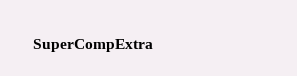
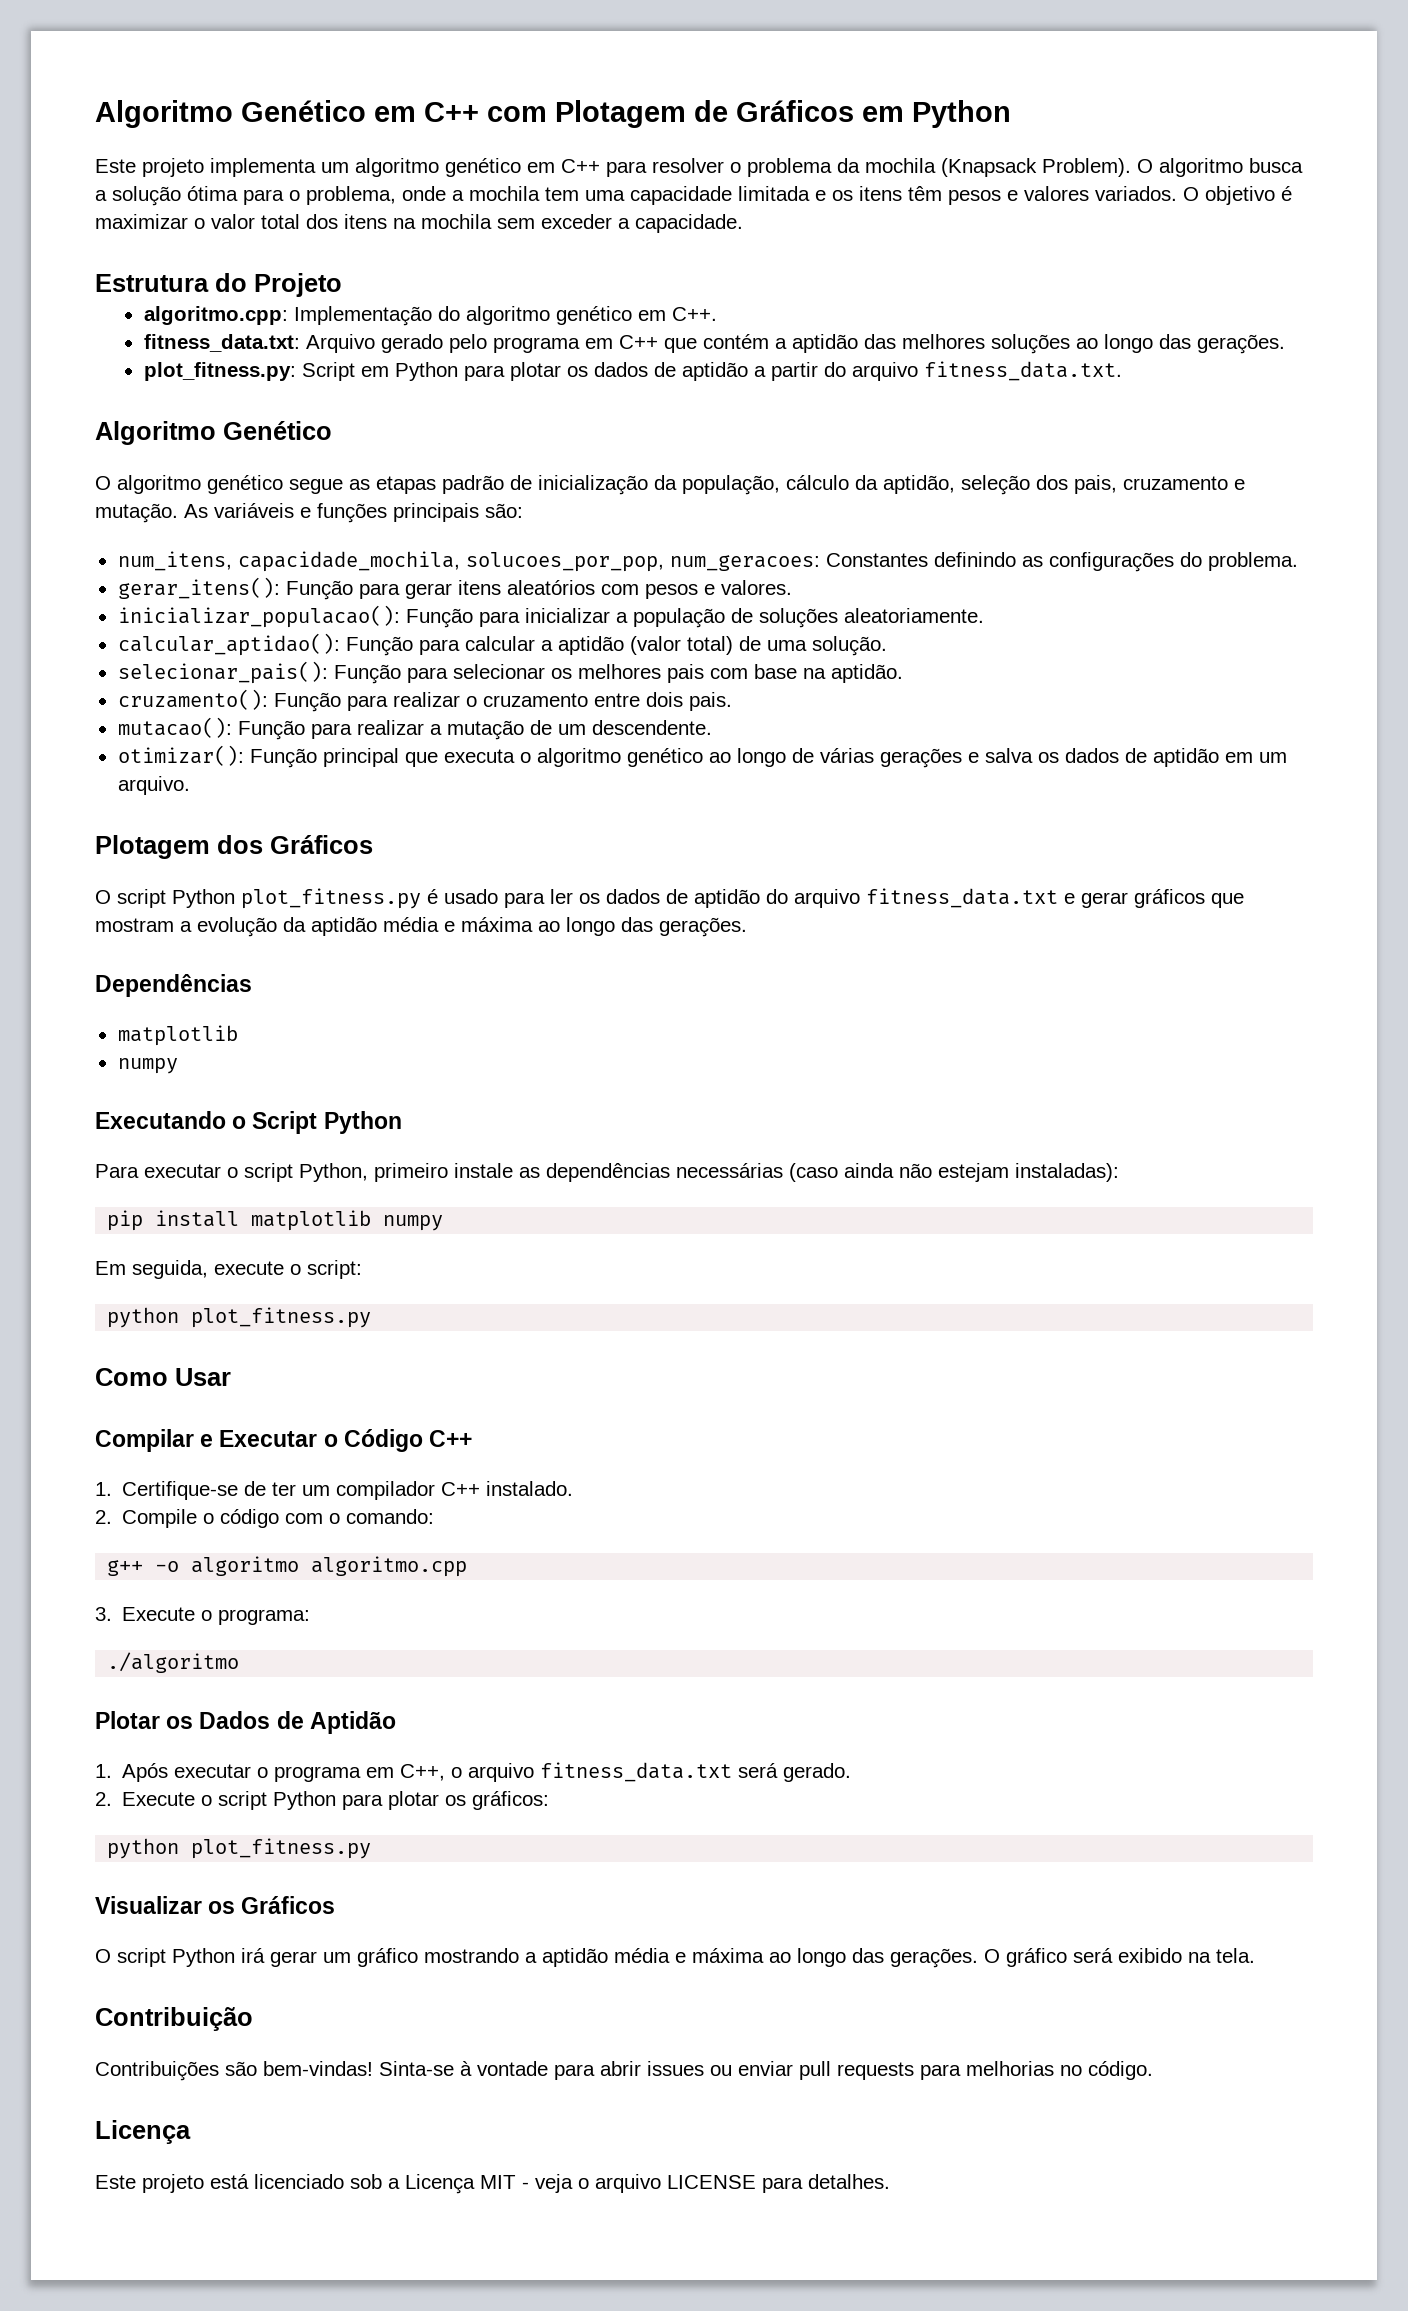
[33,39,153,52] SuperCompExtra -> [95,100,1011,128] [95,158,1303,177] [95,186,1292,206] [95,214,743,233] [95,273,342,297] [143,306,717,326] [143,334,1285,354] [143,361,1122,381] [95,421,332,445] [95,475,1245,495] [95,503,523,523] [117,551,1298,572] [117,577,792,600] [117,605,984,628] [117,633,887,656] [117,661,903,684] [117,689,732,712] [117,717,712,740] [117,745,1287,768] [117,776,190,795] [95,835,373,859] [95,888,1244,909] [95,917,747,937] [95,974,252,997] [117,1025,238,1046] [117,1058,178,1074] [95,1111,402,1134] [95,1163,1119,1182] [107,1210,444,1231] [95,1260,362,1279] [107,1307,372,1328] [95,1368,231,1386] [95,1429,473,1452] [95,1481,574,1500] [95,1509,435,1528] [107,1556,468,1577] [95,1607,311,1625] [107,1652,240,1673] [95,1711,396,1734] [95,1762,852,1782] [95,1791,550,1810] [107,1838,372,1859] [95,1896,336,1914] [95,1948,1255,1968] [95,2007,253,2031] [95,2061,1153,2081] [95,2120,191,2144] [95,2174,890,2194] Algoritmo Genético em C++ com Plotagem de Gráficos em Python // Este projeto implementa um algoritmo genético em C++ para resolver o problema da mochila (Knapsack Problem). O algoritmo busca a solução ótima para o problema, onde a mochila tem uma capacidade limitada e os itens têm pesos e valores variados. O objetivo é maximizar o valor total dos itens na mochila sem exceder a capacidade. // Estrutura do Projeto // algoritmo.cpp: Implementação do algoritmo genético em C++. // fitness_data.txt: Arquivo gerado pelo programa em C++ que contém a aptidão das melhores soluções ao longo das gerações. // plot_fitness.py: Script em Python para plotar os dados de aptidão a partir do arquivo fitness_data.txt. // Algoritmo Genético // O algoritmo genético segue as etapas padrão de inicialização da população, cálculo da aptidão, seleção dos pais, cruzamento e mutação. As variáveis e funções principais são: // num_itens, capacidade_mochila, solucoes_por_pop, num_geracoes: Constantes definindo as configurações do problema. // gerar_itens(): Função para gerar itens aleatórios com pesos e valores. // inicializar_populacao(): Função para inicializar a população de soluções aleatoriamente. // calcular_aptidao(): Função para calcular a aptidão (valor total) de uma solução. // selecionar_pais(): Função para selecionar os melhores pais com base na aptidão. // cruzamento(): Função para realizar o cruzamento entre dois pais. // mutacao(): Função para realizar a mutação de um descendente. // otimizar(): Função principal que executa o algoritmo genético ao longo de várias gerações e salva os dados de aptidão em um arquivo. // Plotagem dos Gráficos // O script Python plot_fitness.py é usado para ler os dados de aptidão do arquivo fitness_data.txt e gerar gráficos que mostram a evolução da aptidão média e máxima ao longo das gerações. // Dependências // matplotlib // numpy // Executando o Script Python // Para executar o script Python, primeiro instale as dependências necessárias (caso ainda não estejam instaladas): // pip install matplotlib numpy // Em seguida, execute o script: // python plot_fitness.py // Como Usar // Compilar e Executar o Código C++ // 1. Certifique-se de ter um compilador C++ instalado. // 2. Compile o código com o comando: // g++ -o algoritmo algoritmo.cpp // 3. Execute o programa: // ./algoritmo // Plotar os Dados de Aptidão // 1. Após executar o programa em C++, o arquivo fitness_data.txt será gerado. // 2. Execute o script Python para plotar os gráficos: // python plot_fitness.py // Visualizar os Gráficos // O script Python irá gerar um gráfico mostrando a aptidão média e máxima ao longo das gerações. O gráfico será exibido na tela. // Contribuição // Contribuições são bem-vindas! Sinta-se à vontade para abrir issues ou enviar pull requests para melhorias no código. // Licença // Este projeto está licenciado sob a Licença MIT - veja o arquivo LICENSE para detalhes.

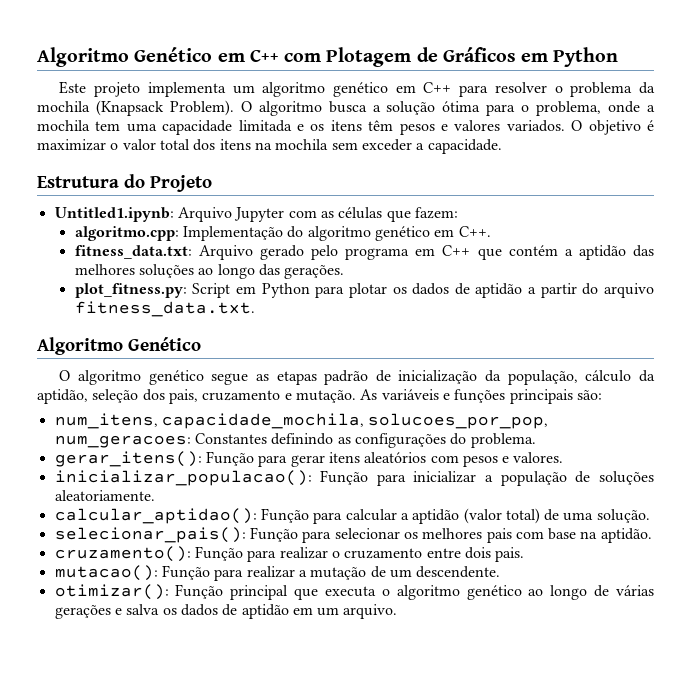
(342, 285) none -> [54,207,458,222] // Untitled1.ipynb: Arquivo Jupyter com as células que fazem:
[95,835,373,859] [95,888,1244,909] [95,917,747,937] [95,974,252,997] [117,1025,238,1046] [117,1058,178,1074] [95,1111,402,1134] [95,1163,1119,1182] [107,1210,444,1231] [95,1260,362,1279] [107,1307,372,1328] [95,1368,231,1386] [95,1429,473,1452] [95,1481,574,1500] [95,1509,435,1528] [107,1556,468,1577] [95,1607,311,1625] [107,1652,240,1673] [95,1711,396,1734] [95,1762,852,1782] [95,1791,550,1810] [107,1838,372,1859] [95,1896,336,1914] [95,1948,1255,1968] [95,2007,253,2031] [95,2061,1153,2081] [95,2120,191,2144] [95,2174,890,2194] // Plotagem dos Gráficos // O script Python plot_fitness.py é usado para ler os dados de aptidão do arquivo fitness_data.txt e gerar gráficos que mostram a evolução da aptidão média e máxima ao longo das gerações. // Dependências // matplotlib // numpy // Executando o Script Python // Para executar o script Python, primeiro instale as dependências necessárias (caso ainda não estejam instaladas): // pip install matplotlib numpy // Em seguida, execute o script: // python plot_fitness.py // Como Usar // Compilar e Executar o Código C++ // 1. Certifique-se de ter um compilador C++ instalado. // 2. Compile o código com o comando: // g++ -o algoritmo algoritmo.cpp // 3. Execute o programa: // ./algoritmo // Plotar os Dados de Aptidão // 1. Após executar o programa em C++, o arquivo fitness_data.txt será gerado. // 2. Execute o script Python para plotar os gráficos: // python plot_fitness.py // Visualizar os Gráficos // O script Python irá gerar um gráfico mostrando a aptidão média e máxima ao longo das gerações. O gráfico será exibido na tela. // Contribuição // Contribuições são bem-vindas! Sinta-se à vontade para abrir issues ou enviar pull requests para melhorias no código. // Licença // Este projeto está licenciado sob a Licença MIT - veja o arquivo LICENSE para detalhes. -> (398, 611) none

